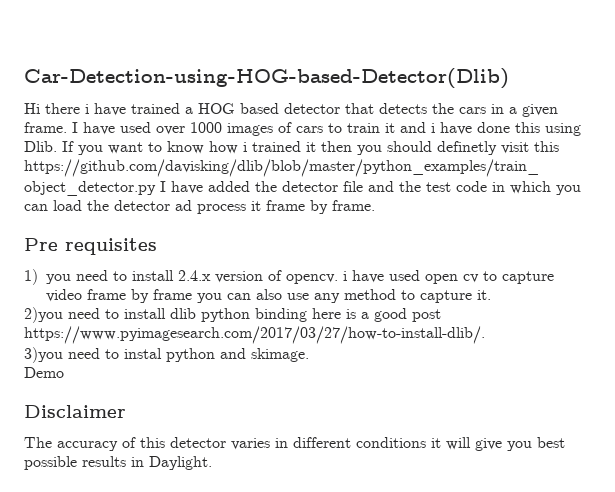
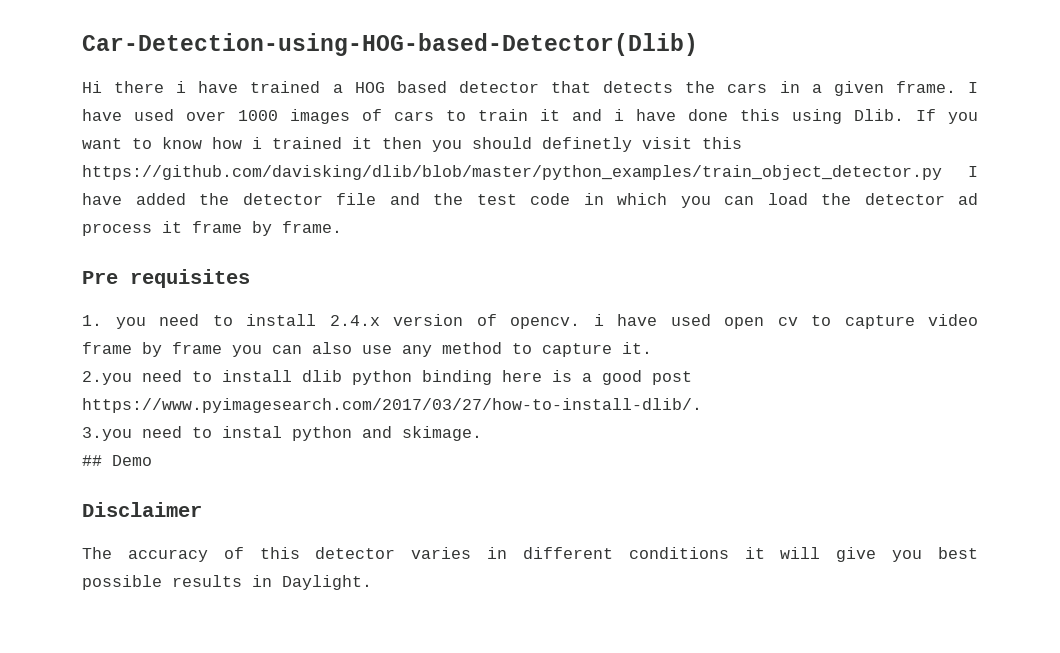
[24,269,38,285] 1) -> [82,315,102,326] 1.
[24,307,63,323] 2)you -> [82,371,132,385] 2.you
[24,347,63,363] 3)you -> [82,427,132,441] 3.you
(309, 355) none -> [82,455,102,466] ##

